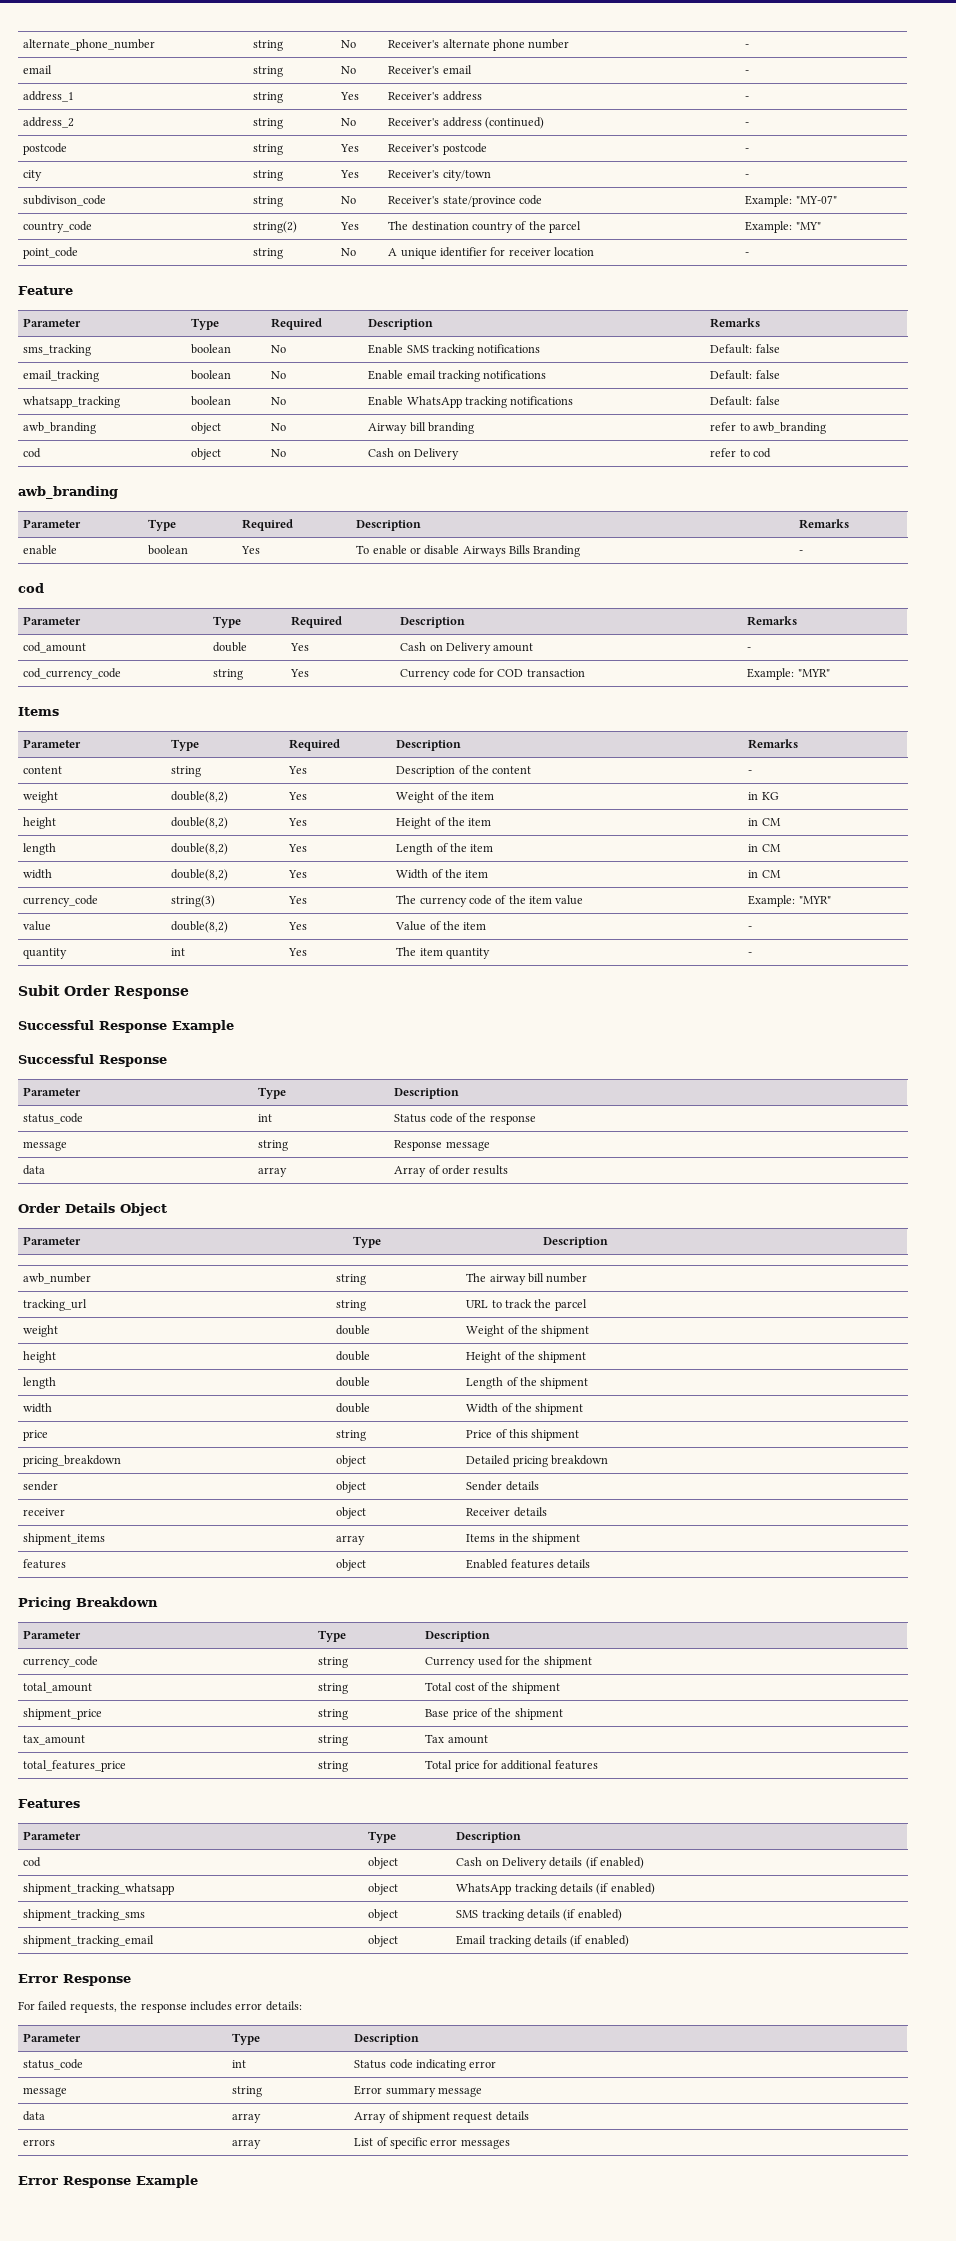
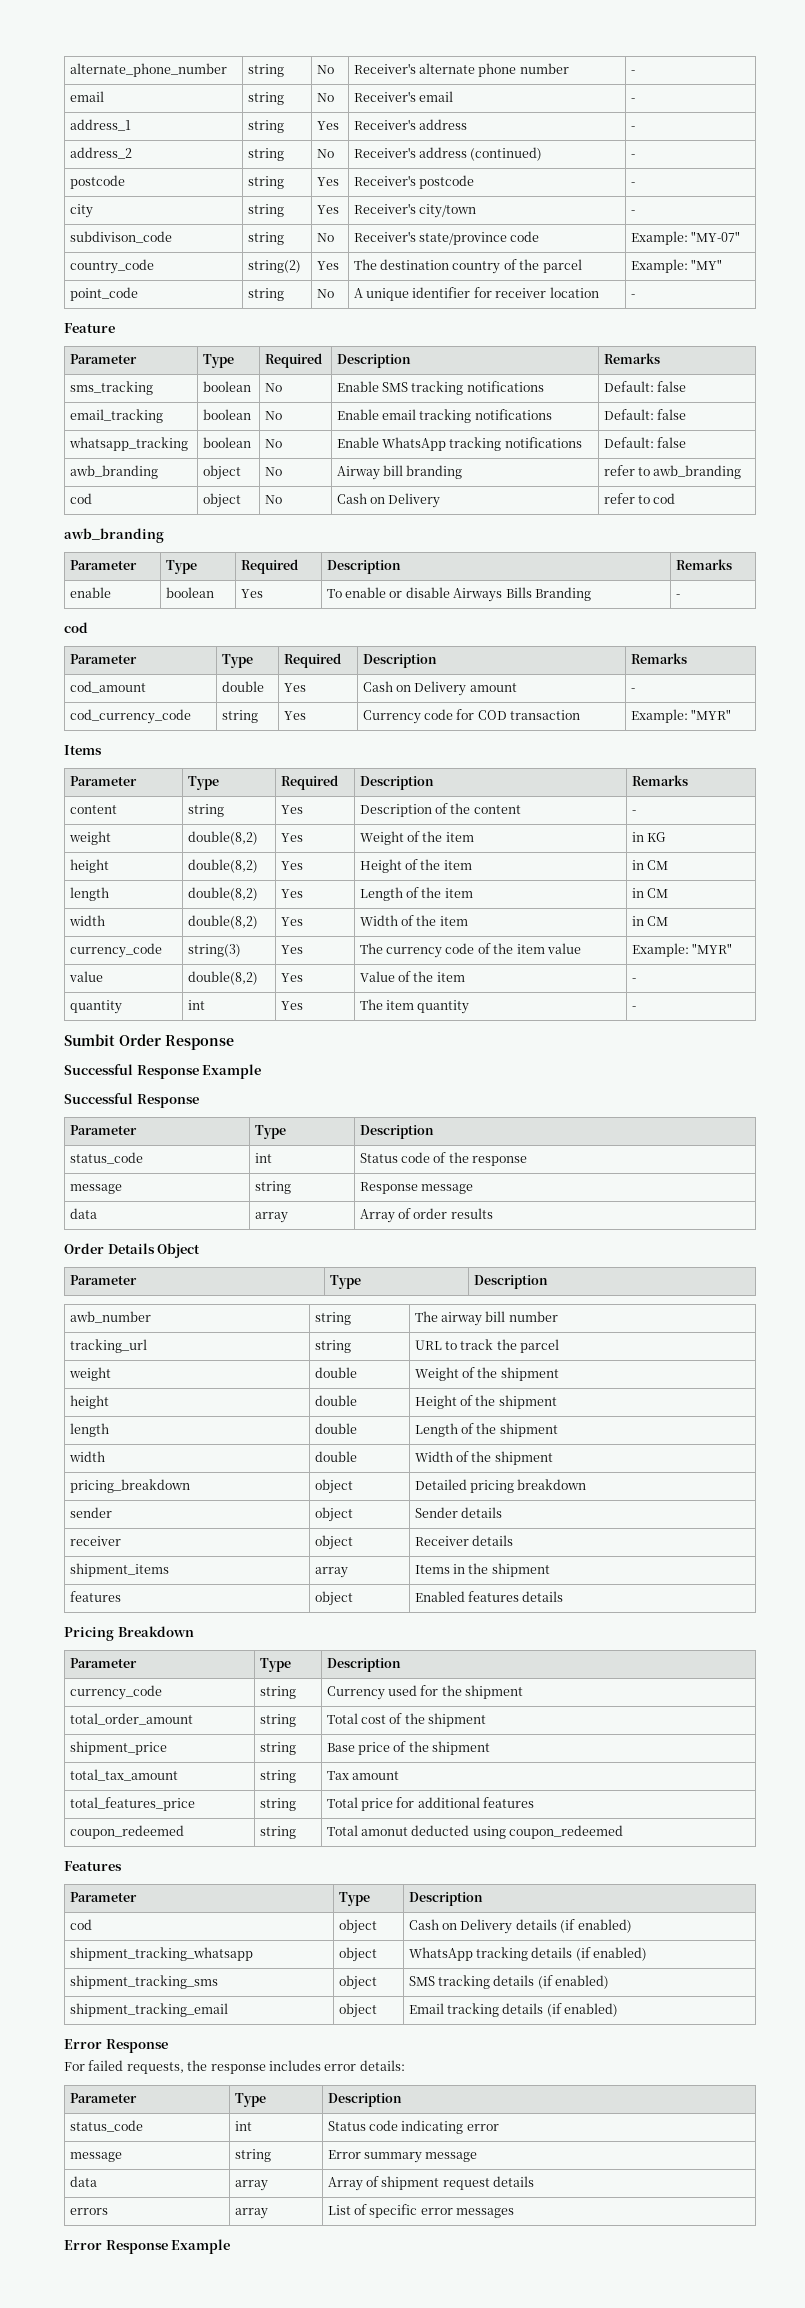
[18,985,60,996] Subit -> [64,1034,115,1046] Sumbit
[23,1430,49,1441] [336,1430,367,1441] [466,1429,580,1441] // price | string | Price of this shipment -> (553, 1458) none
[23,1682,93,1693] total_amount -> [69,1713,193,1725] total_order_amount
[23,1735,86,1745] tax_amount -> [69,1769,178,1781] total_tax_amount
(598, 1765) none -> [69,1825,184,1839] [259,1826,296,1839] [326,1825,624,1839] // coupon_redeemed | string | Total amonut deducted using coupon_redeemed

